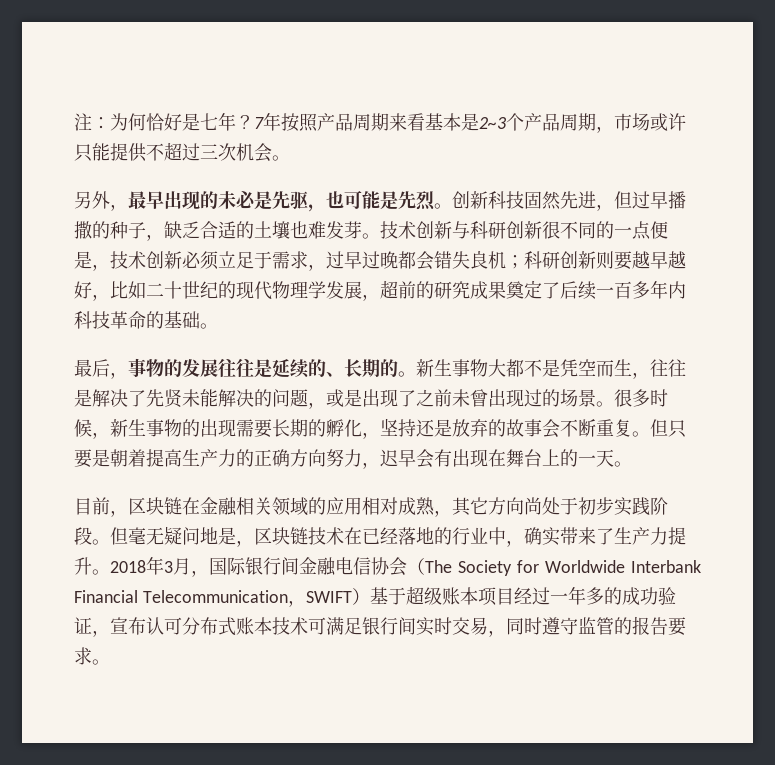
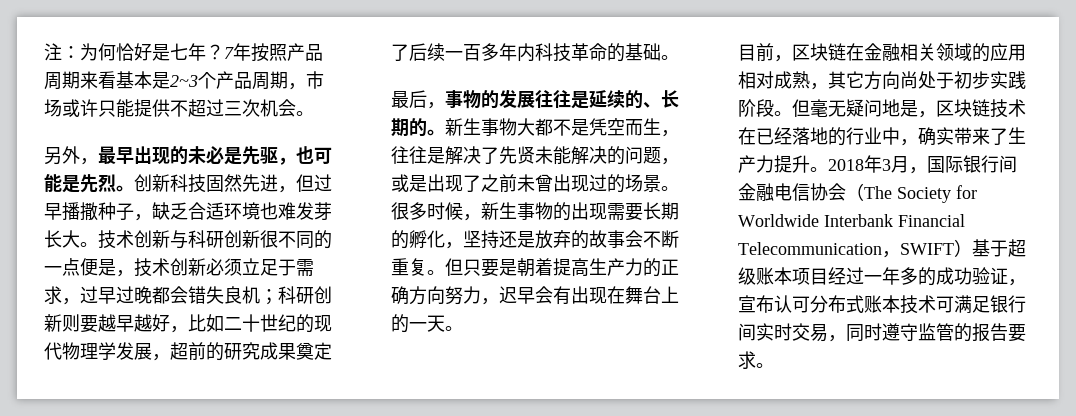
[92,221,110,239] 的 -> (98, 211) none
[236,221,290,239] 的土壤 -> [224,202,260,220] 环境
(362, 230) none -> [44,230,80,248] 长大

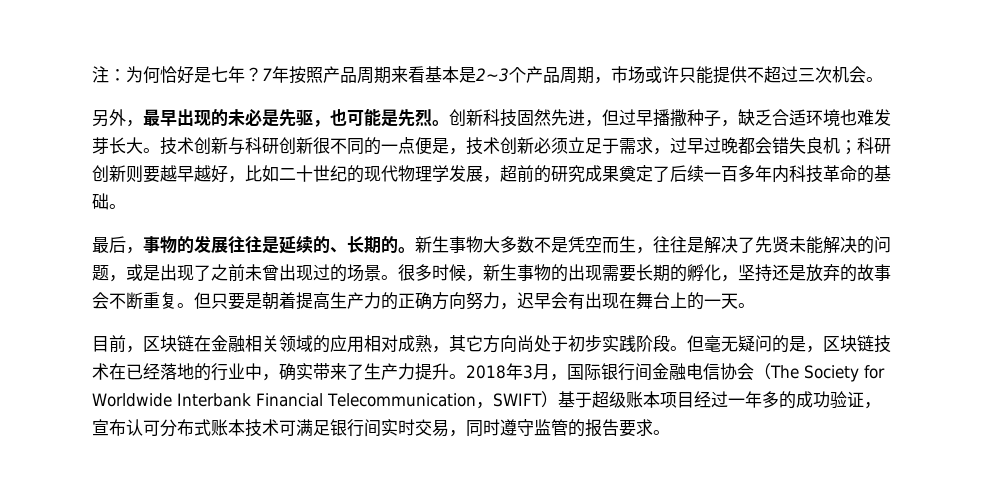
[535,118,553,136] 都 -> [500,236,534,253] 多数
[882,99,900,117] 地 -> [772,335,789,353] 的

